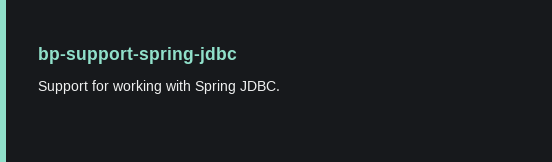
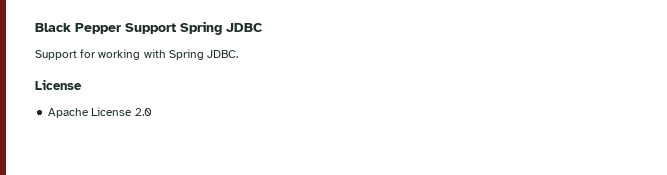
[38,47,237,64] bp-support-spring-jdbc -> [35,21,263,35] Black Pepper Support Spring JDBC
(280, 86) none -> [35,79,82,90] [48,107,152,118] // License // Apache License 2.0

